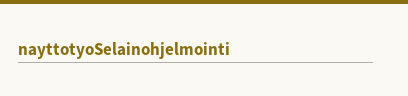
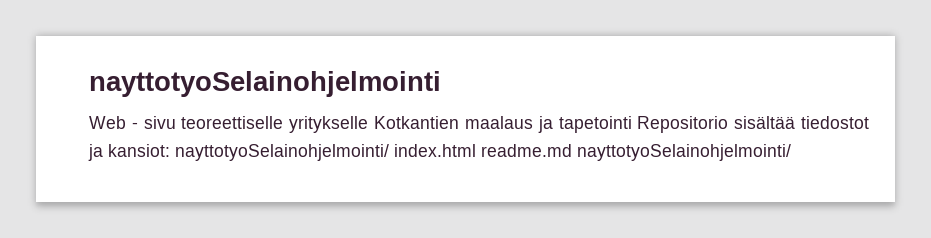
(230, 50) none -> [89,116,870,133] [88,144,791,161] // Web - sivu teoreettiselle yritykselle Kotkantien maalaus ja tapetointi Repositorio sisältää tiedostot ja kansiot: nayttotyoSelainohjelmointi/ index.html readme.md nayttotyoSelainohjelmointi/

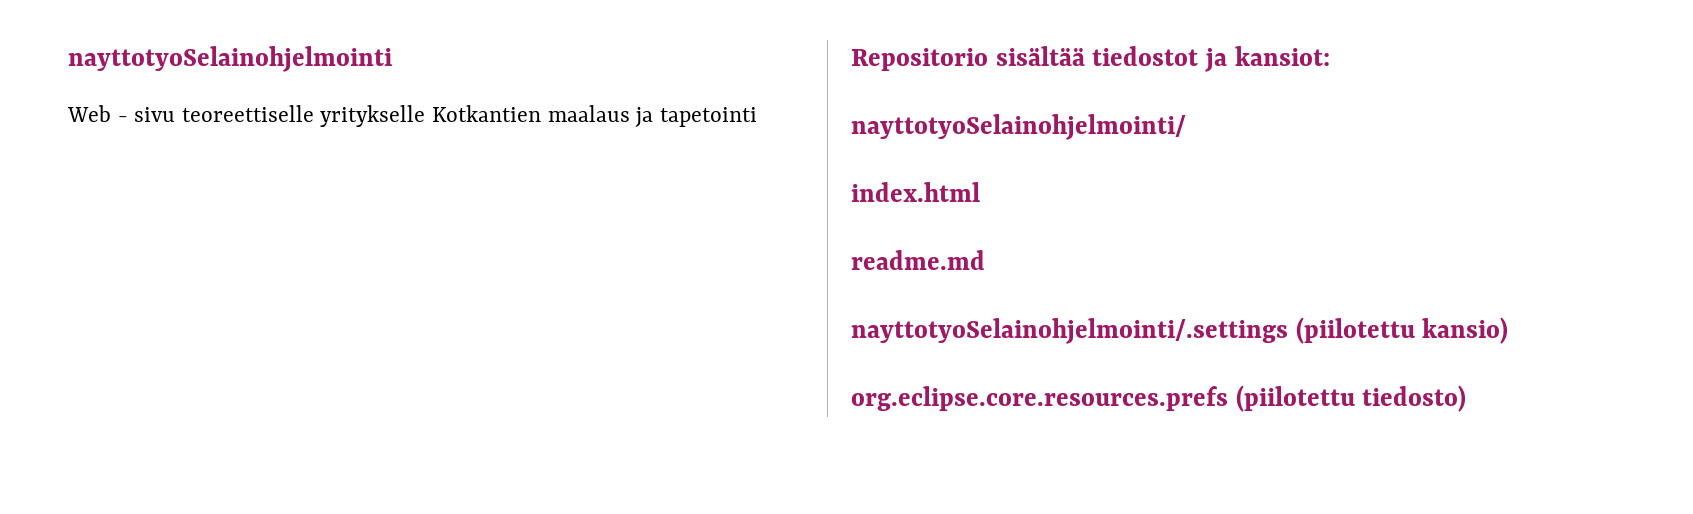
(632, 124) none -> (757, 117) //
[175,144,389,161] nayttotyoSelainohjelmointi/ -> [851,114,1186,140] // nayttotyoSelainohjelmointi/ //
(476, 150) none -> (980, 192) //
[577,144,791,161] nayttotyoSelainohjelmointi/ -> [851,317,1509,344] [851,385,1467,412] // nayttotyoSelainohjelmointi/.settings (piilotettu kansio) // org.eclipse.core.resources.prefs (piilotettu tiedosto)

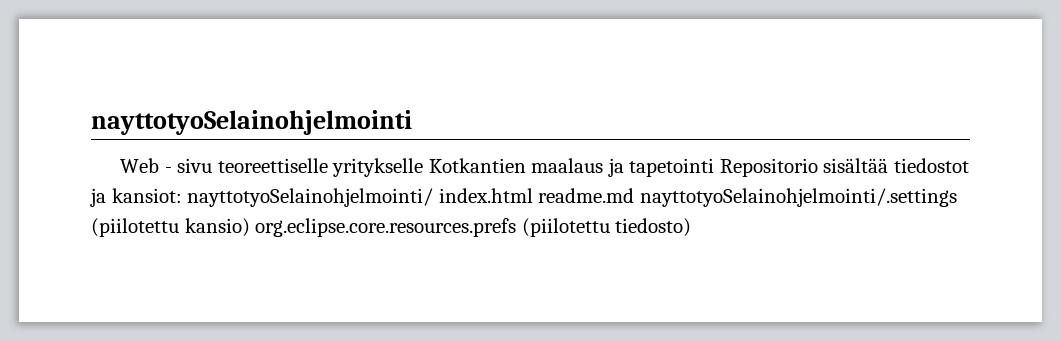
(757, 117) // -> (715, 167) none
(1330, 56) // -> (182, 195) none
(1186, 127) // -> (434, 197) none
(980, 192) // -> (533, 195) none
(985, 260) // -> (635, 195) none
(1509, 330) // -> (250, 227) none

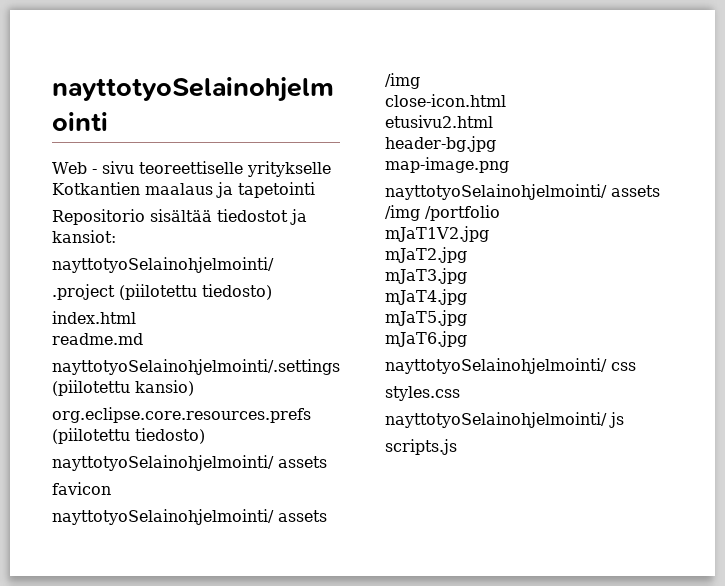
(715, 167) none -> (315, 190) //
[187,188,434,207] nayttotyoSelainohjelmointi/ -> [52,257,274,273] [52,284,272,300] // nayttotyoSelainohjelmointi/ // .project (piilotettu tiedosto) //
(533, 195) none -> (136, 317) //
(635, 195) none -> (143, 339) //
(250, 227) none -> (194, 388) //
(692, 227) none -> [52,455,327,471] [52,482,111,495] [52,509,327,525] [385,73,420,89] [385,94,506,107] [385,115,493,128] [385,136,496,152] [385,157,509,173] [385,184,660,200] [385,205,500,221] [385,226,489,242] [385,247,467,263] [385,268,467,284] [385,289,467,305] [385,310,467,326] [385,331,467,347] [385,358,636,374] [385,386,460,401] [385,412,624,428] [385,439,457,455] // nayttotyoSelainohjelmointi/ assets // favicon // nayttotyoSelainohjelmointi/ assets /img // close-icon.html // etusivu2.html // header-bg.jpg // map-image.png // nayttotyoSelainohjelmointi/ assets /img /portfolio // mJaT1V2.jpg // mJaT2.jpg // mJaT3.jpg // mJaT4.jpg // mJaT5.jpg // mJaT6.jpg // nayttotyoSelainohjelmointi/ css // styles.css // nayttotyoSelainohjelmointi/ js // scripts.js

